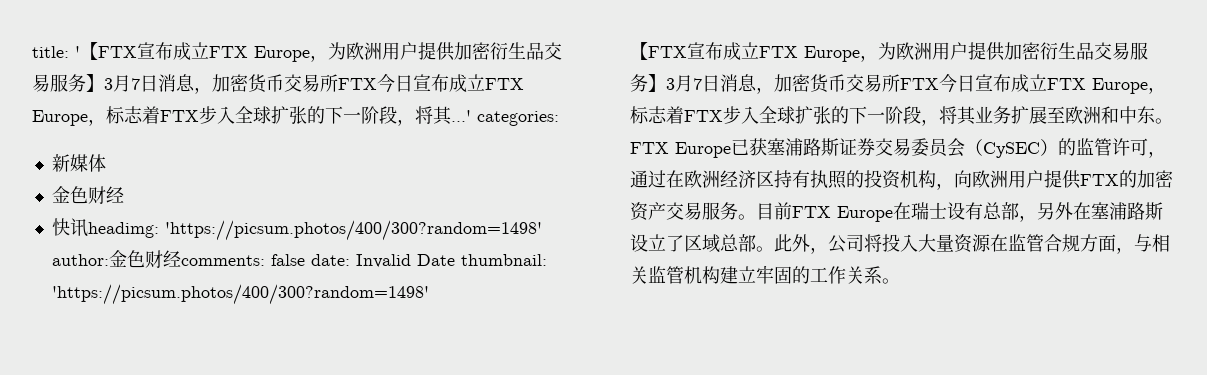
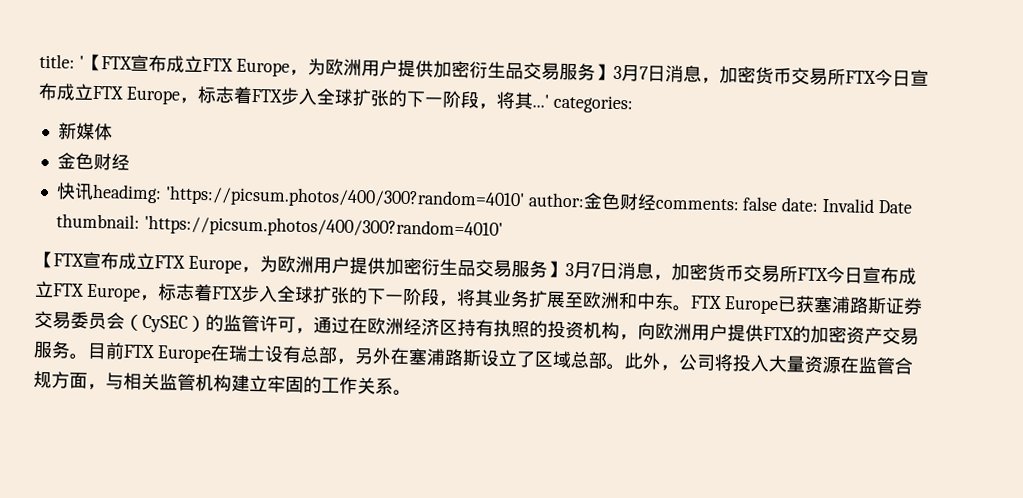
[164,220,542,241] 'https://picsum.photos/400/300?random=1498' -> [164,185,525,211] 'https://picsum.photos/400/300?random=4010'
[51,284,429,305] 'https://picsum.photos/400/300?random=1498' -> [143,214,503,240] 'https://picsum.photos/400/300?random=4010'

